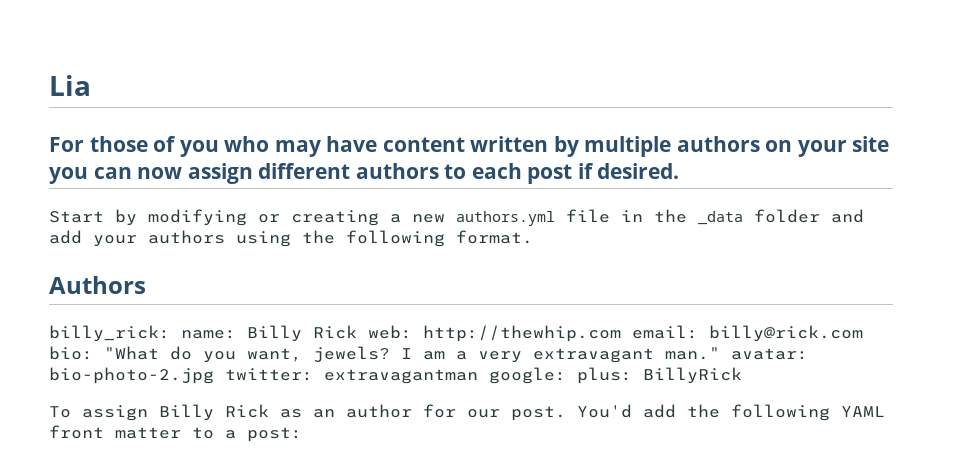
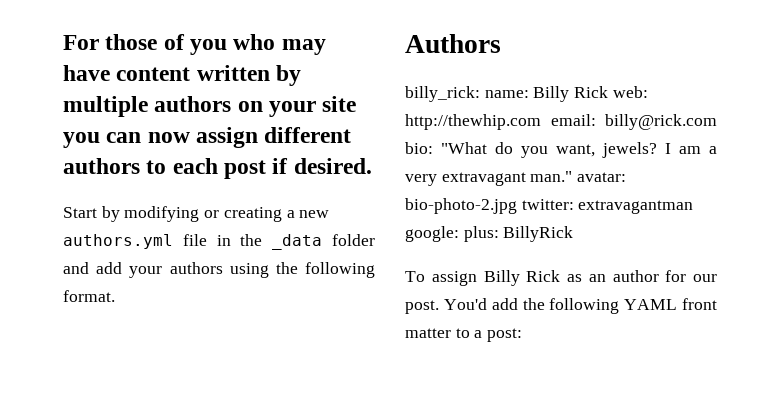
[49,75,91,96] Lia // -> (63, 42) none

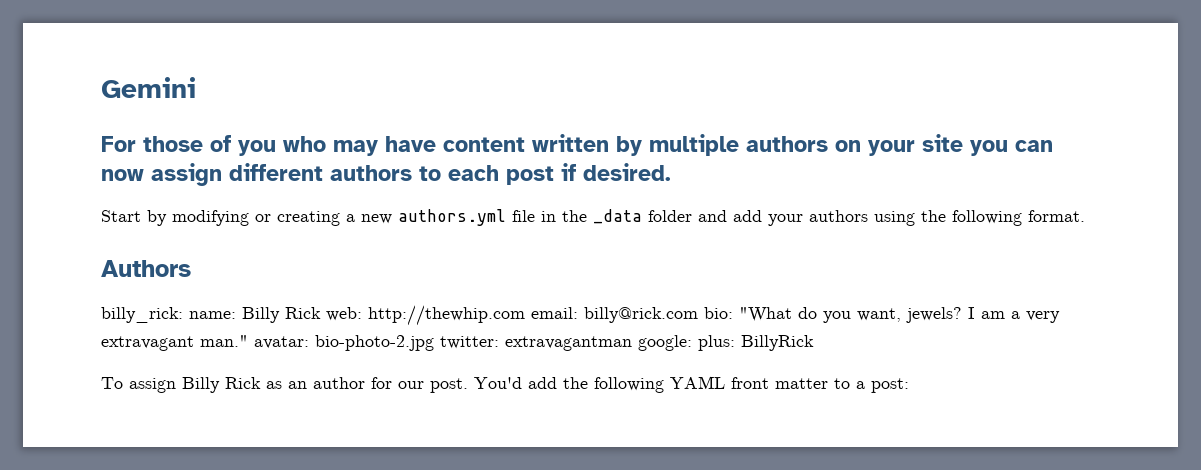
(63, 42) none -> [101,77,196,98] Gemini //

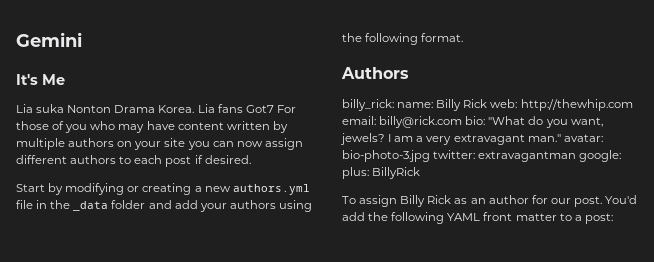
(196, 87) none -> [16,74,65,85] [16,104,274,113] It's Me // Lia suka Nonton Drama Korea. Lia fans Got7
[315,335,434,351] bio-photo-2.jpg -> [342,150,430,162] bio-photo-3.jpg

